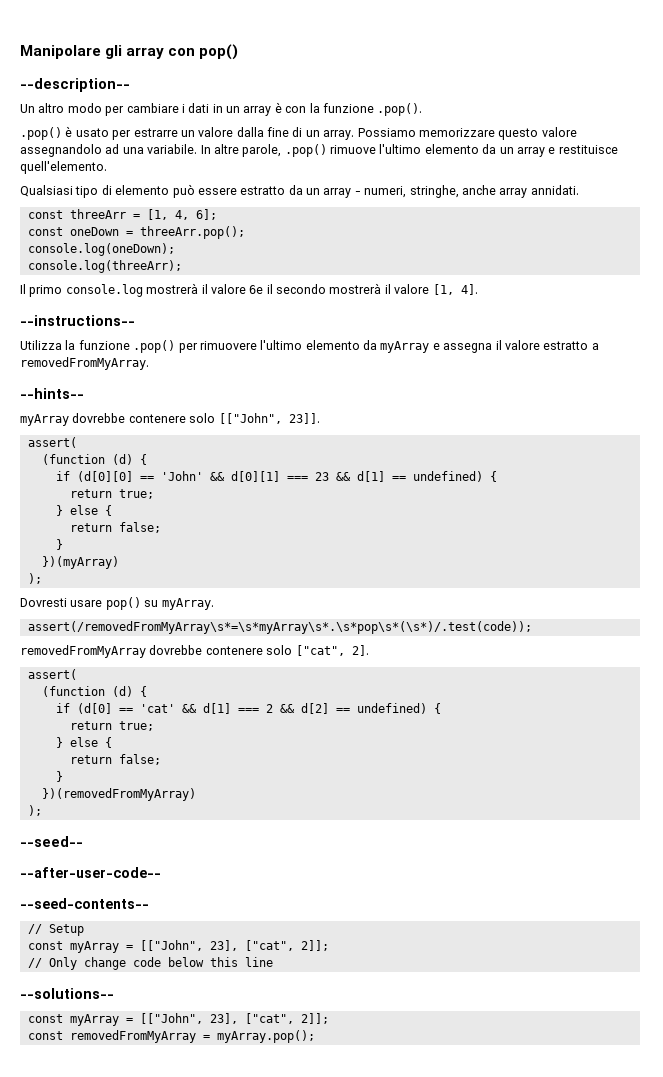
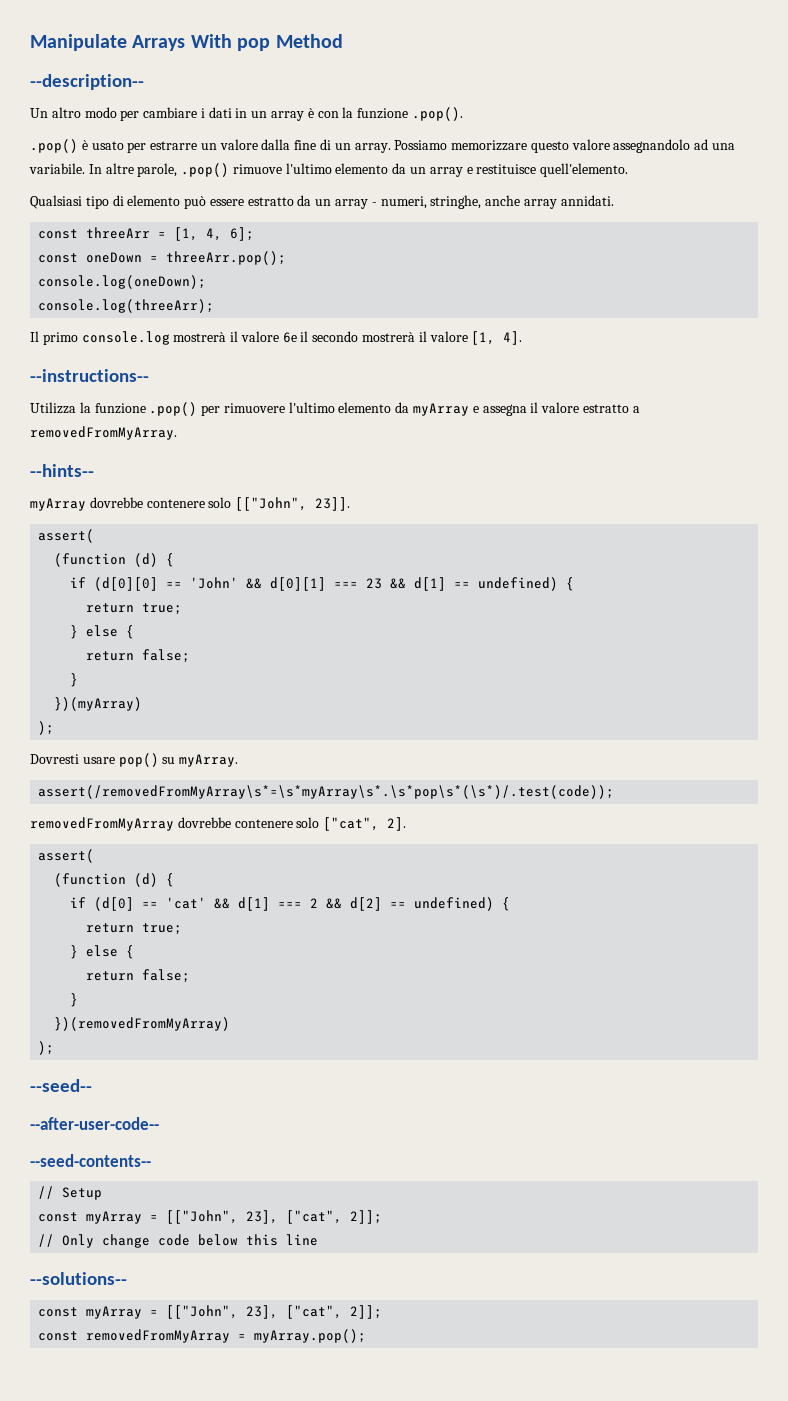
[20,44,239,60] Manipolare gli array con pop() -> [30,34,343,51] Manipulate Arrays With pop Method

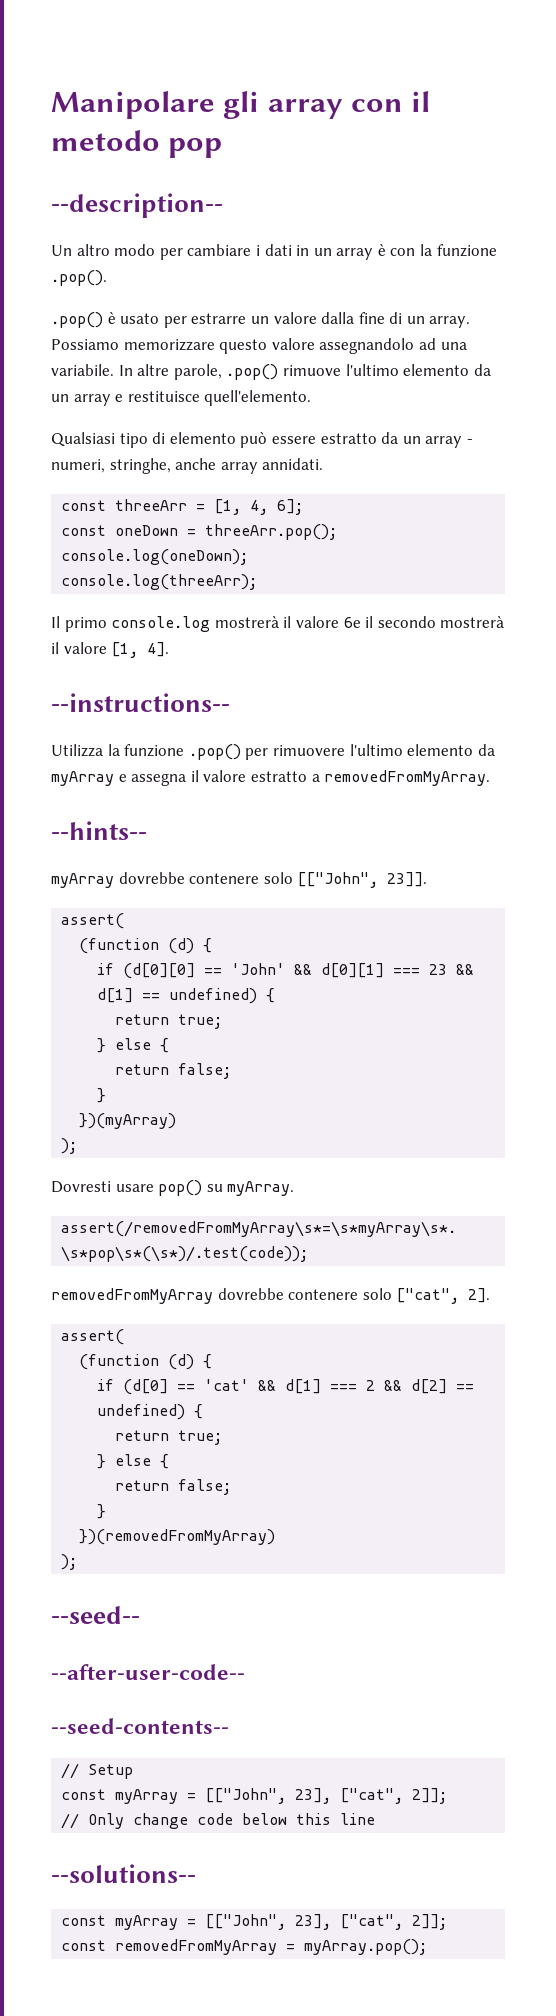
[30,34,232,51] Manipulate Arrays With -> [51,91,431,119] [51,130,160,151] Manipolare gli array con il metodo
[275,34,343,48] Method -> (223, 148) none

